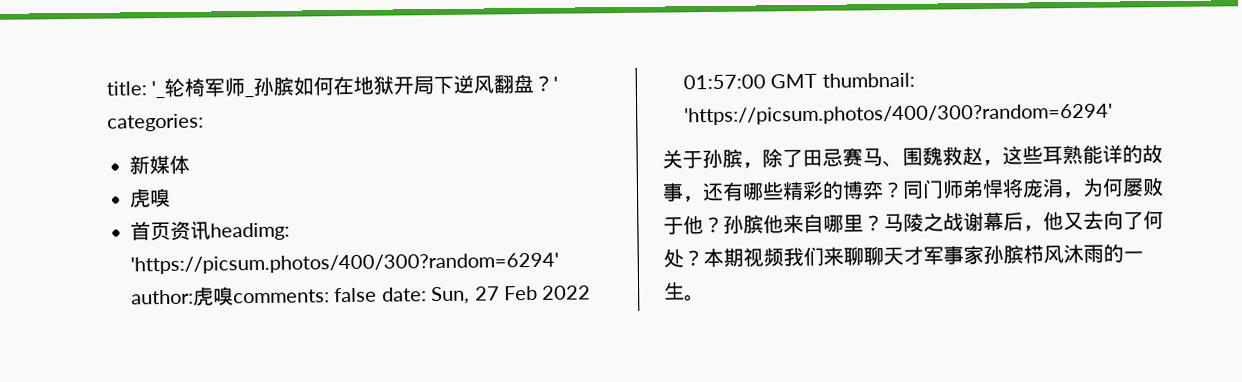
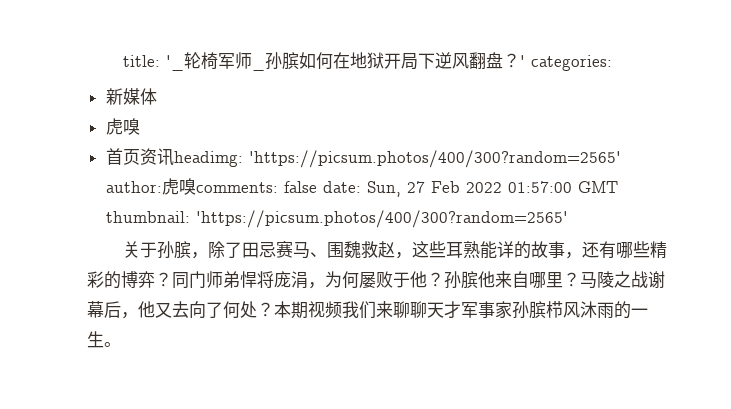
[130,252,559,275] 'https://picsum.photos/400/300?random=6294' -> [248,150,621,168] 'https://picsum.photos/400/300?random=2565'
[684,103,1113,126] 'https://picsum.photos/400/300?random=6294' -> [195,210,568,228] 'https://picsum.photos/400/300?random=2565'

